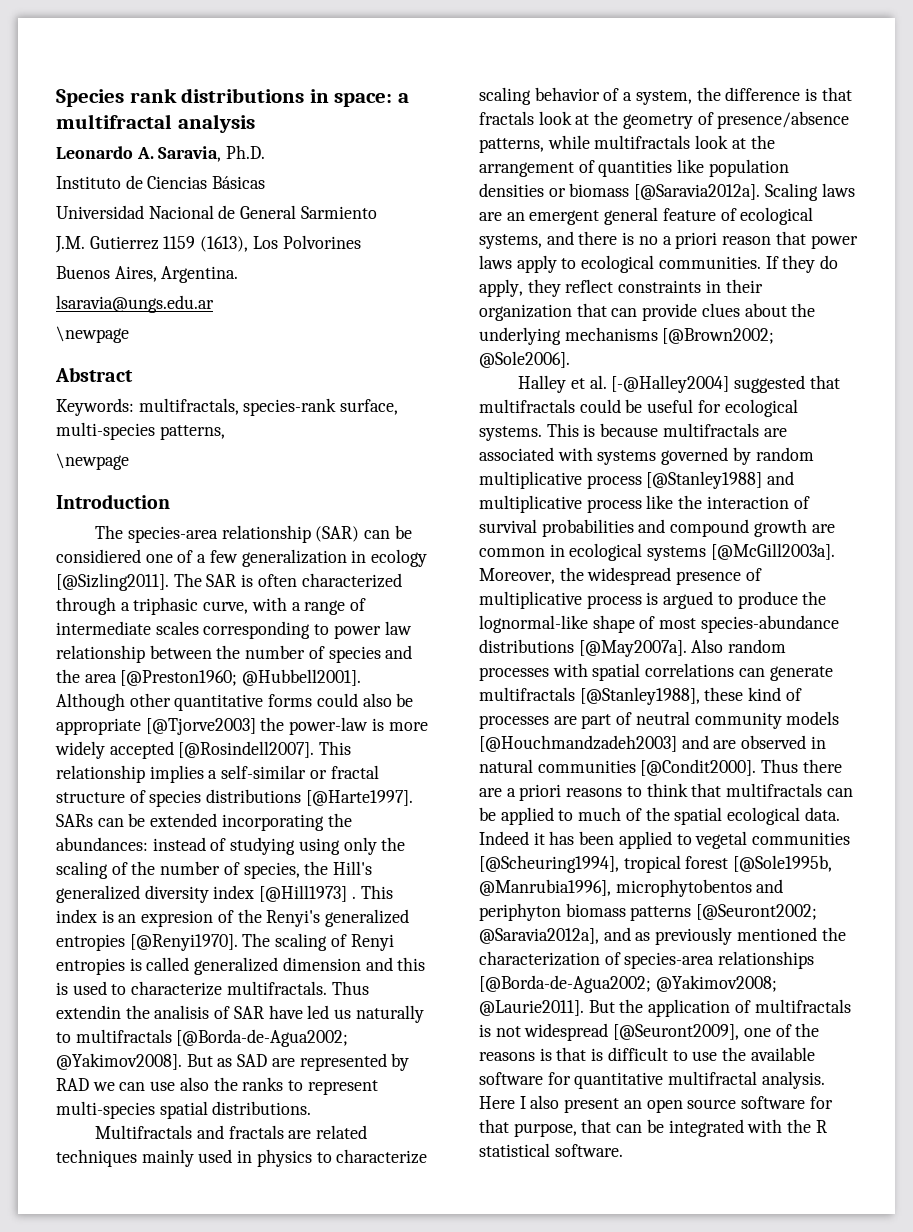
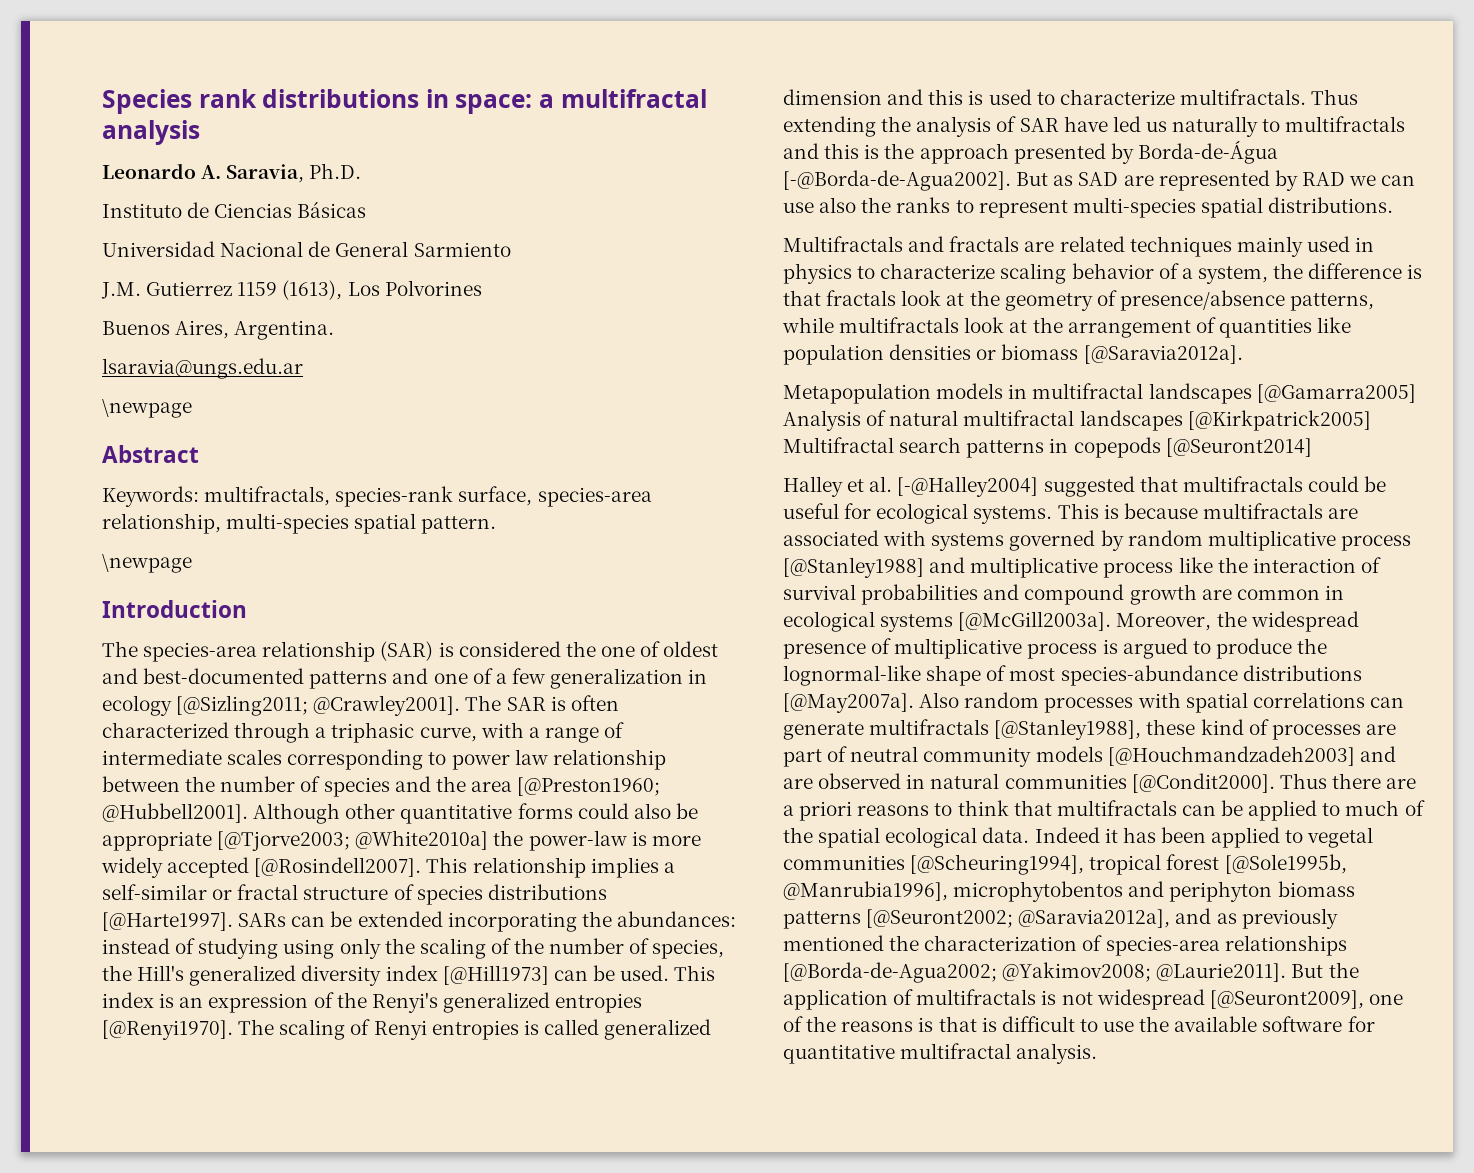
[56,422,225,440] multi-species patterns, -> [537,487,652,507] [102,513,497,534] species-area relationship, multi-species spatial pattern.
[364,525,412,539] [56,549,141,563] can be considiered -> [438,641,719,657] [102,668,429,689] is considered the one of oldest and best-documented patterns and
[56,573,169,591] [@Sizling2011]. -> [176,695,461,716] [@Sizling2011; @Crawley2001].
[145,718,256,735] [@Tjorve2003] -> [217,830,489,851] [@Tjorve2003; @White2010a]
[351,896,356,899] . -> [553,965,670,981] can be used.
[141,910,214,927] expresion -> [208,993,309,1013] expression
[56,1005,210,1019] extendin the analisis -> [783,116,992,137] extending the analysis
[176,1029,349,1047] [56,1053,182,1070] [@Borda-de-Agua2002; @Yakimov2008]. -> [783,141,1278,164] [783,170,1011,191] and this is the approach presented by Borda-de-Água [-@Borda-de-Agua2002].
[764,183,855,201] [479,207,814,225] [479,231,858,249] [479,255,839,273] [479,279,763,297] [479,303,816,321] [479,327,775,345] [479,351,570,368] Scaling laws are an emergent general feature of ecological systems, and there is no a priori reason that power laws apply to ecological communities. If they do apply, they reflect constraints in their organization that can provide clues about the underlying mechanisms [@Brown2002; @Sole2006]. -> [783,383,1416,404] [783,410,1371,431] [783,437,1312,458] // Metapopulation models in multifractal landscapes [@Gamarra2005] Analysis of natural multifractal landscapes [@Kirkpatrick2005] Multifractal search patterns in copepods [@Seuront2014]
[479,1095,833,1113] [479,1119,827,1137] [479,1143,623,1157] Here I also present an open source software for that purpose, that can be integrated with the R statistical software. -> (1098, 1053) none

